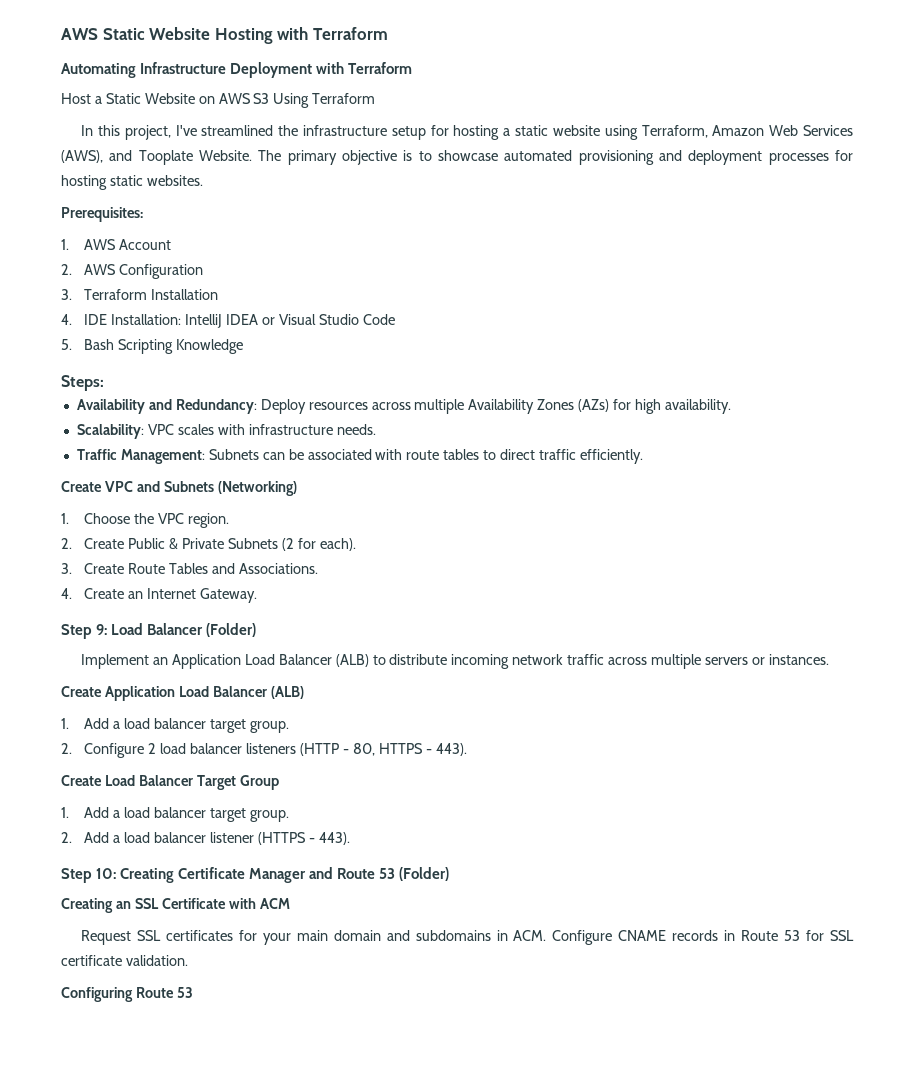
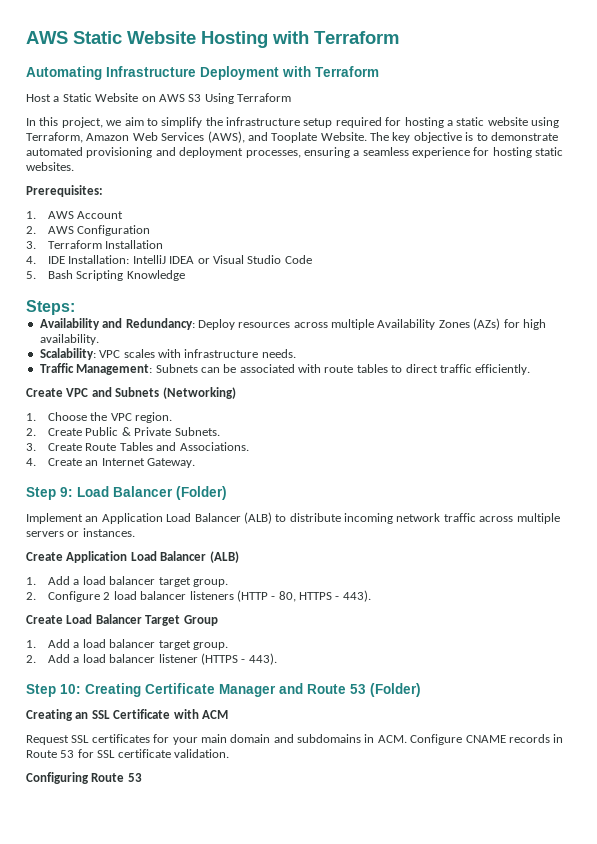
[175,125,274,136] I've streamlined -> [106,117,203,128] we aim to simplify
(426, 133) none -> [335,117,382,128] required
[287,150,337,165] primary -> [392,132,411,143] key
[437,150,498,161] showcase -> [490,132,558,141] demonstrate
[768,153,829,165] processes -> [245,147,470,158] processes, ensuring a seamless experience
[228,538,356,551] Subnets (2 for each). -> [174,427,220,436] Subnets.

